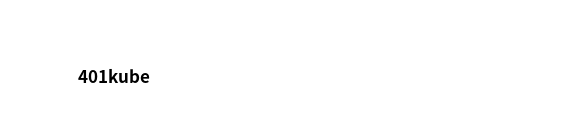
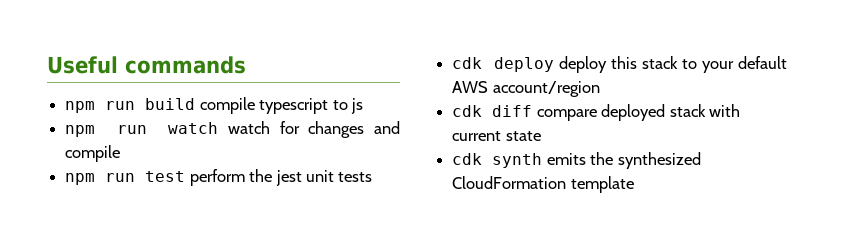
[78,68,150,83] 401kube -> [47,56,246,74] [65,97,363,114] [65,121,400,138] [65,145,121,162] [65,169,373,186] [452,56,787,73] [452,81,600,97] [452,104,740,121] [452,131,541,141] [452,152,701,169] [452,176,634,193] Useful commands // npm run build compile typescript to js // npm run watch watch for changes and compile // npm run test perform the jest unit tests // cdk deploy deploy this stack to your default AWS account/region // cdk diff compare deployed stack with current state // cdk synth emits the synthesized CloudFormation template

